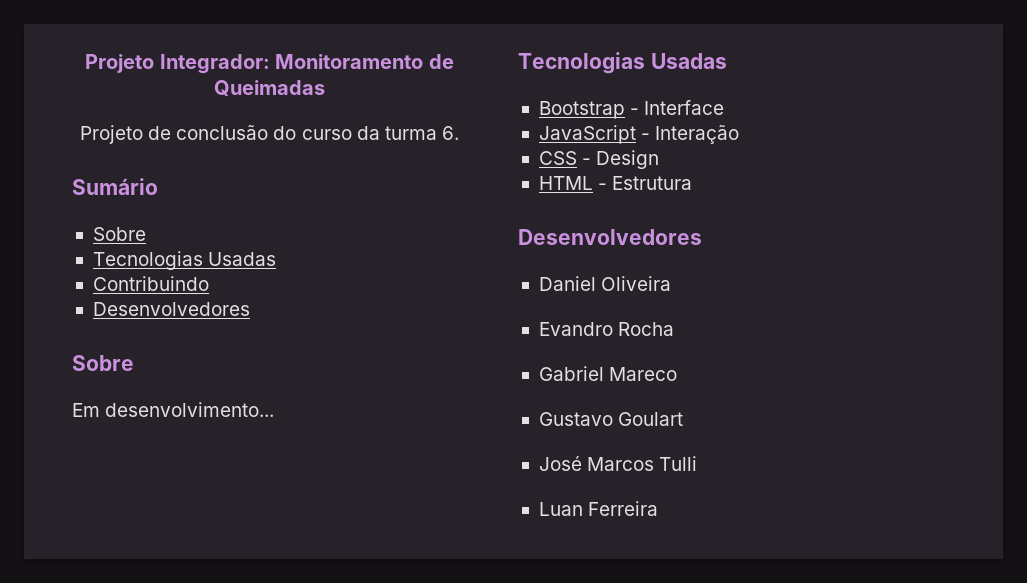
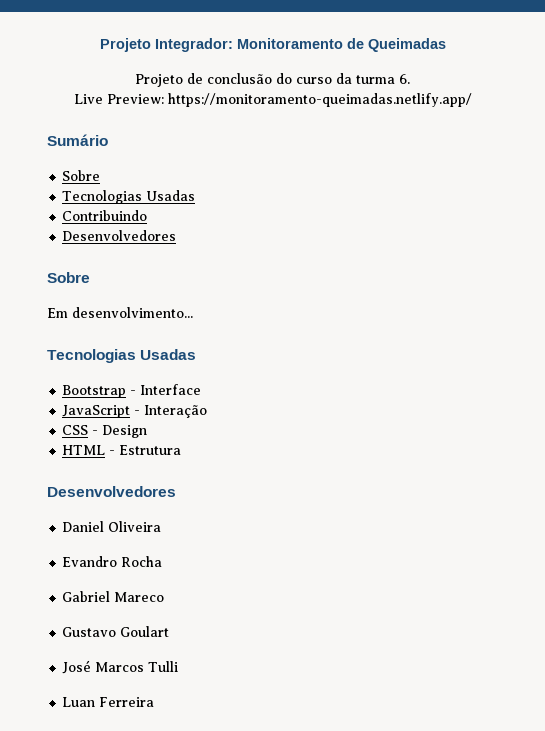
(459, 133) none -> [73,93,472,107] // Live Preview: https://monitoramento-queimadas.netlify.app/

